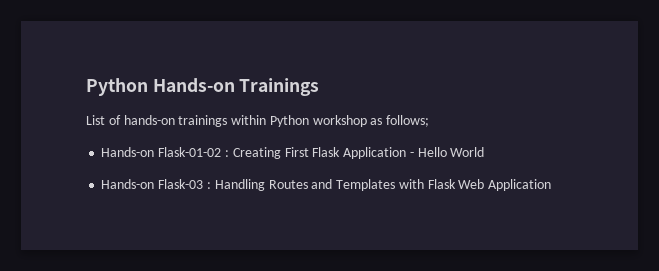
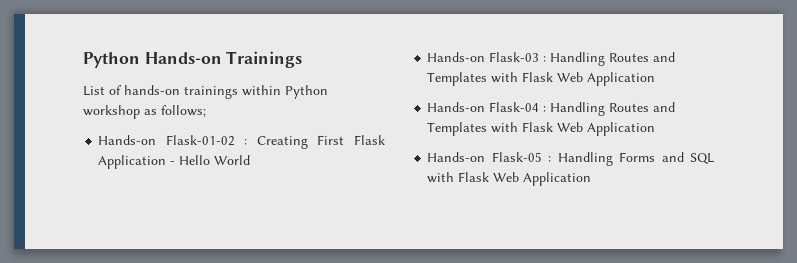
(552, 185) none -> [427,102,676,116] [427,122,656,136] [427,152,714,166] [427,172,592,186] // Hands-on Flask-04 : Handling Routes and Templates with Flask Web Application // Hands-on Flask-05 : Handling Forms and SQL with Flask Web Application

